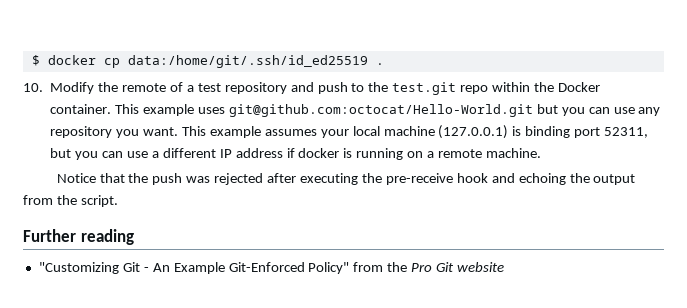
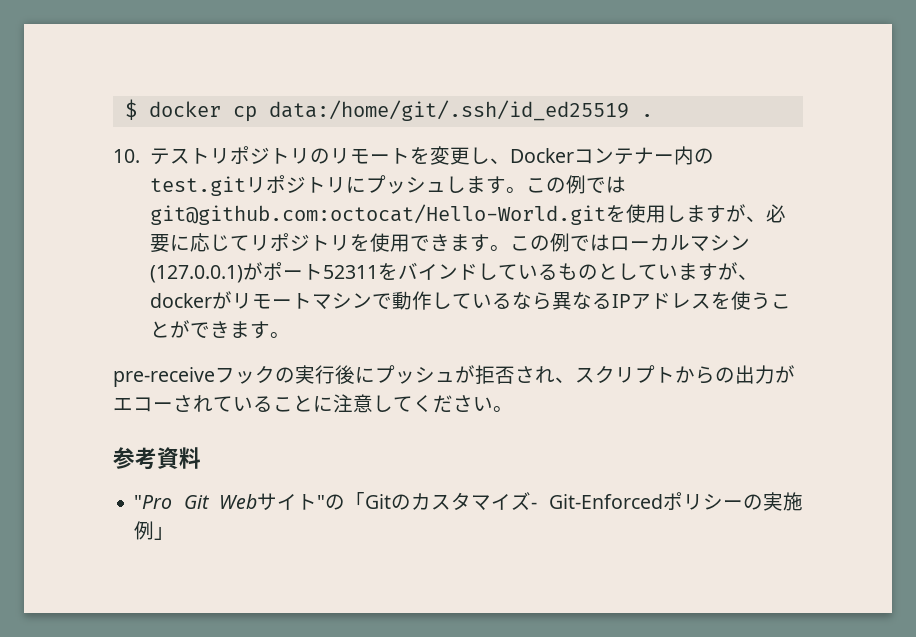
[50,82,600,95] [50,104,661,117] [50,125,649,139] [50,148,541,160] [56,173,636,185] [23,195,118,207] [23,229,134,245] [38,262,505,274] Modify the remote of a test repository and push to the test.git repo within the Docker container. This example uses git@github.com:octocat/Hello-World.git but you can use any repository you want. This example assumes your local machine (127.0.0.1) is binding port 52311, but you can use a different IP address if docker is running on a remote machine. // Notice that the push was rejected after executing the pre-receive hook and echoing the output from the script. // Further reading // "Customizing Git - An Example Git-Enforced Policy" from the Pro Git website -> [149,146,714,165] [149,175,626,196] [149,204,786,225] [149,233,750,253] [149,262,758,283] [149,291,791,310] [149,320,290,339] [113,365,795,387] [113,394,513,413] [113,447,201,470] [134,492,803,511] [134,521,175,540] テストリポジトリのリモートを変更し、Dockerコンテナー内のtest.gitリポジトリにプッシュします。この例ではgit@github.com:octocat/Hello-World.gitを使用しますが、必要に応じてリポジトリを使用できます。この例ではローカルマシン(127.0.0.1)がポート52311をバインドしているものとしていますが、dockerがリモートマシンで動作しているなら異なるIPアドレスを使うことができます。 // pre-receiveフックの実行後にプッシュが拒否され、スクリプトからの出力がエコーされていることに注意してください。 // 参考資料 // "Pro Git Webサイト"の「Gitのカスタマイズ- Git-Enforcedポリシーの実施例」

